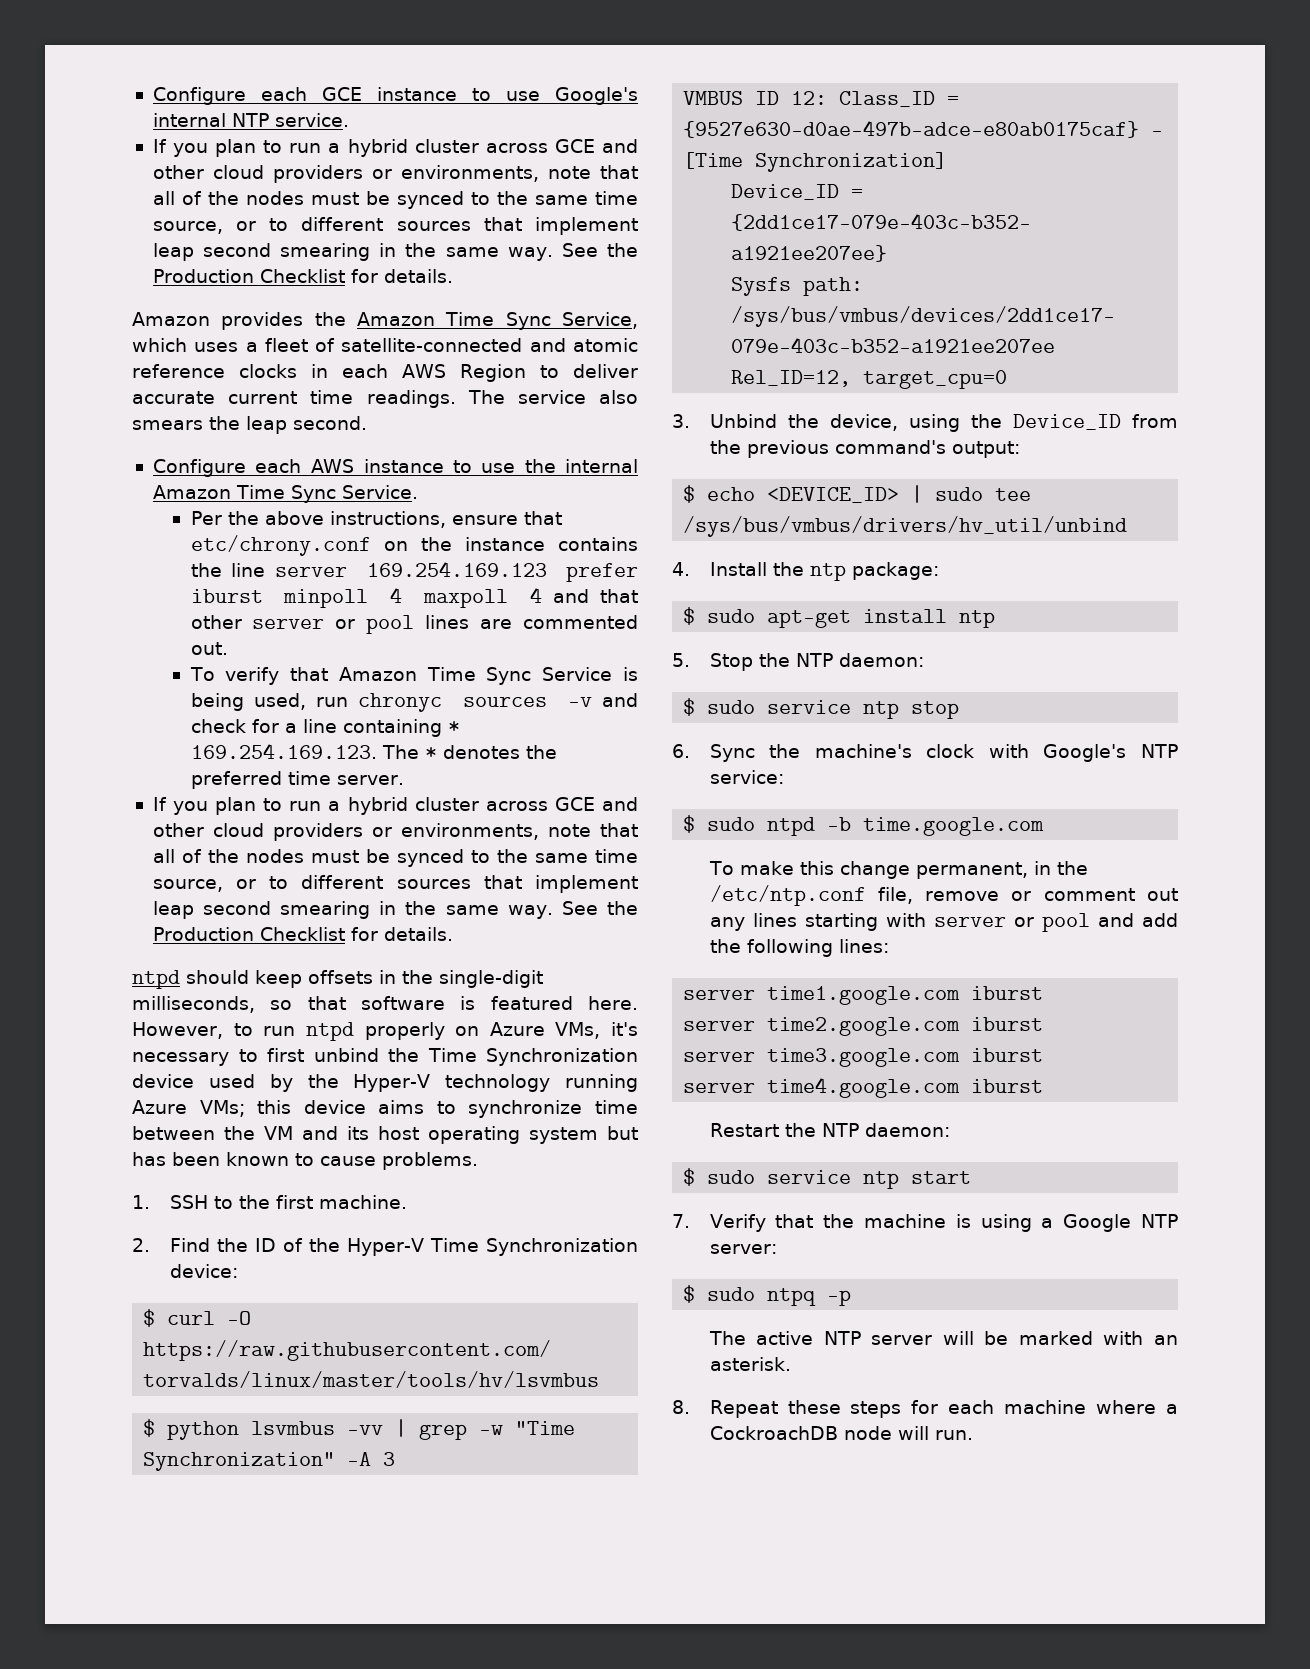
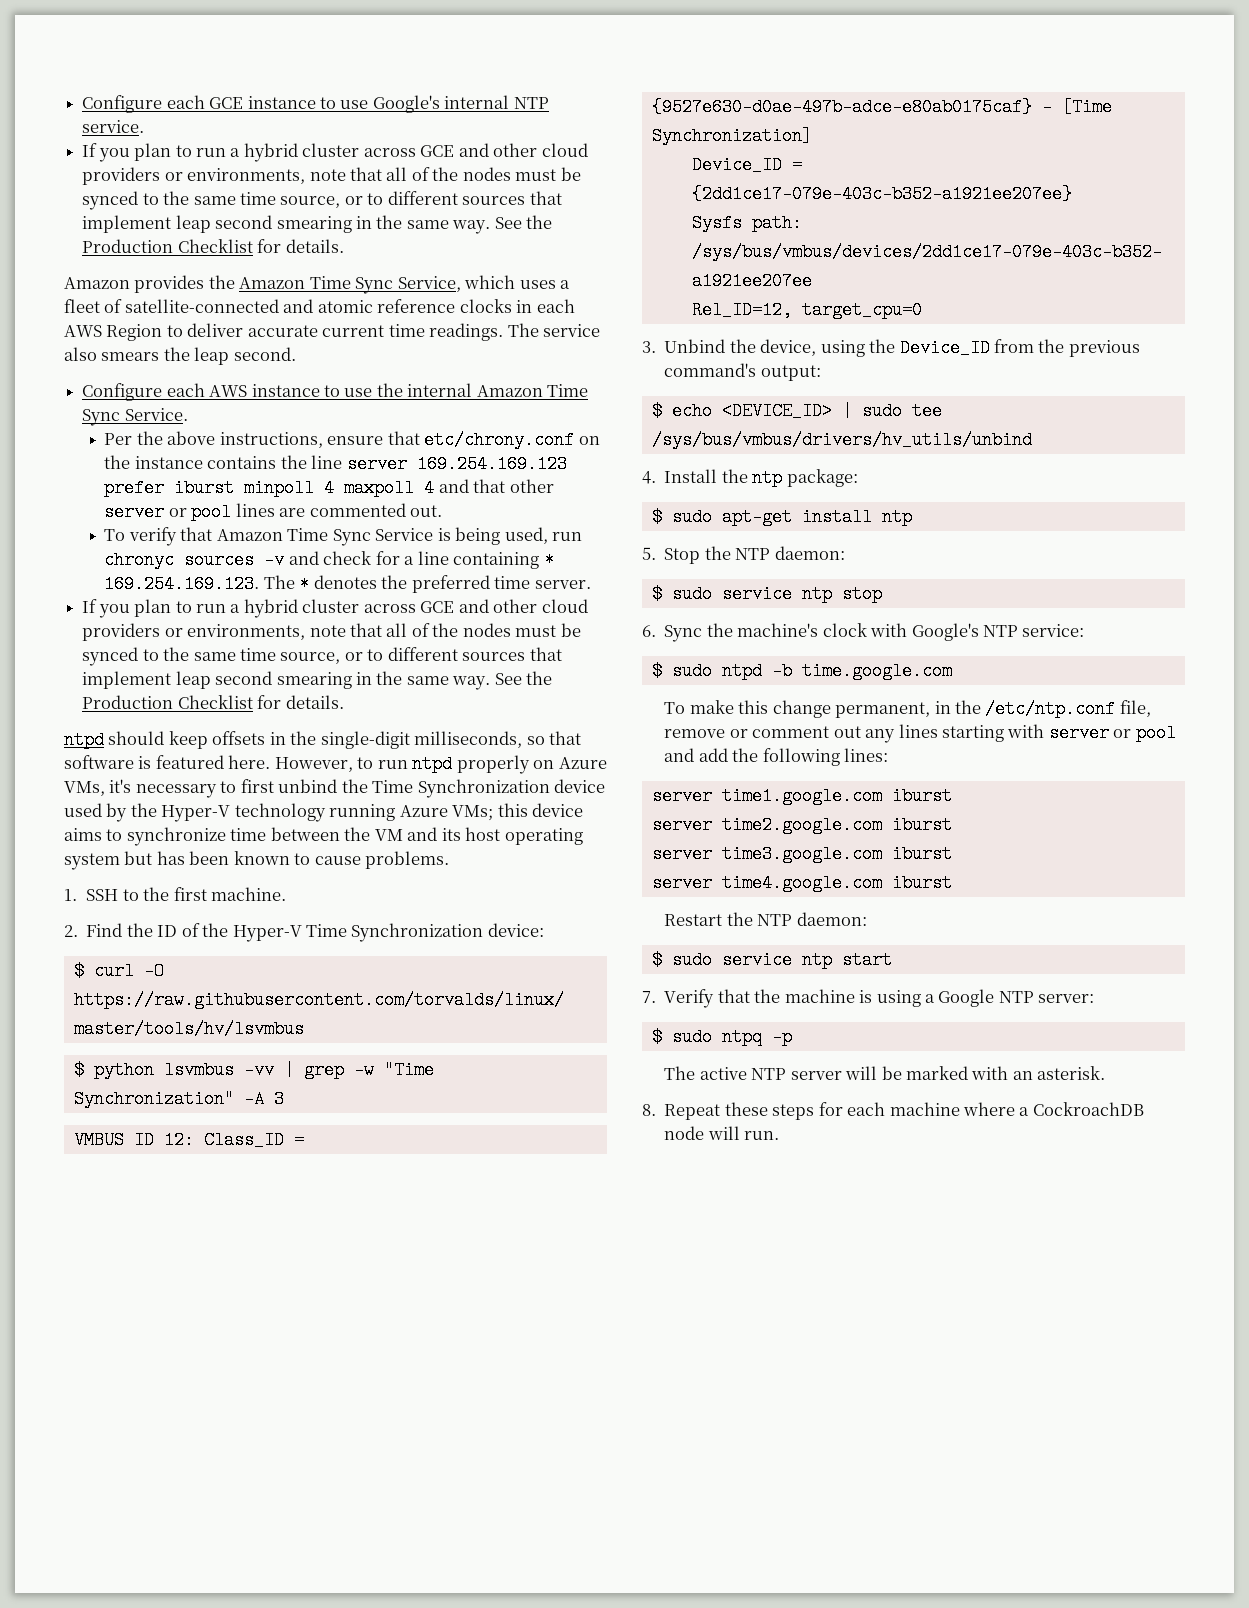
[683,516,1128,537] /sys/bus/vmbus/drivers/hv_util/unbind -> [651,431,1032,449] /sys/bus/vmbus/drivers/hv_utils/unbind

